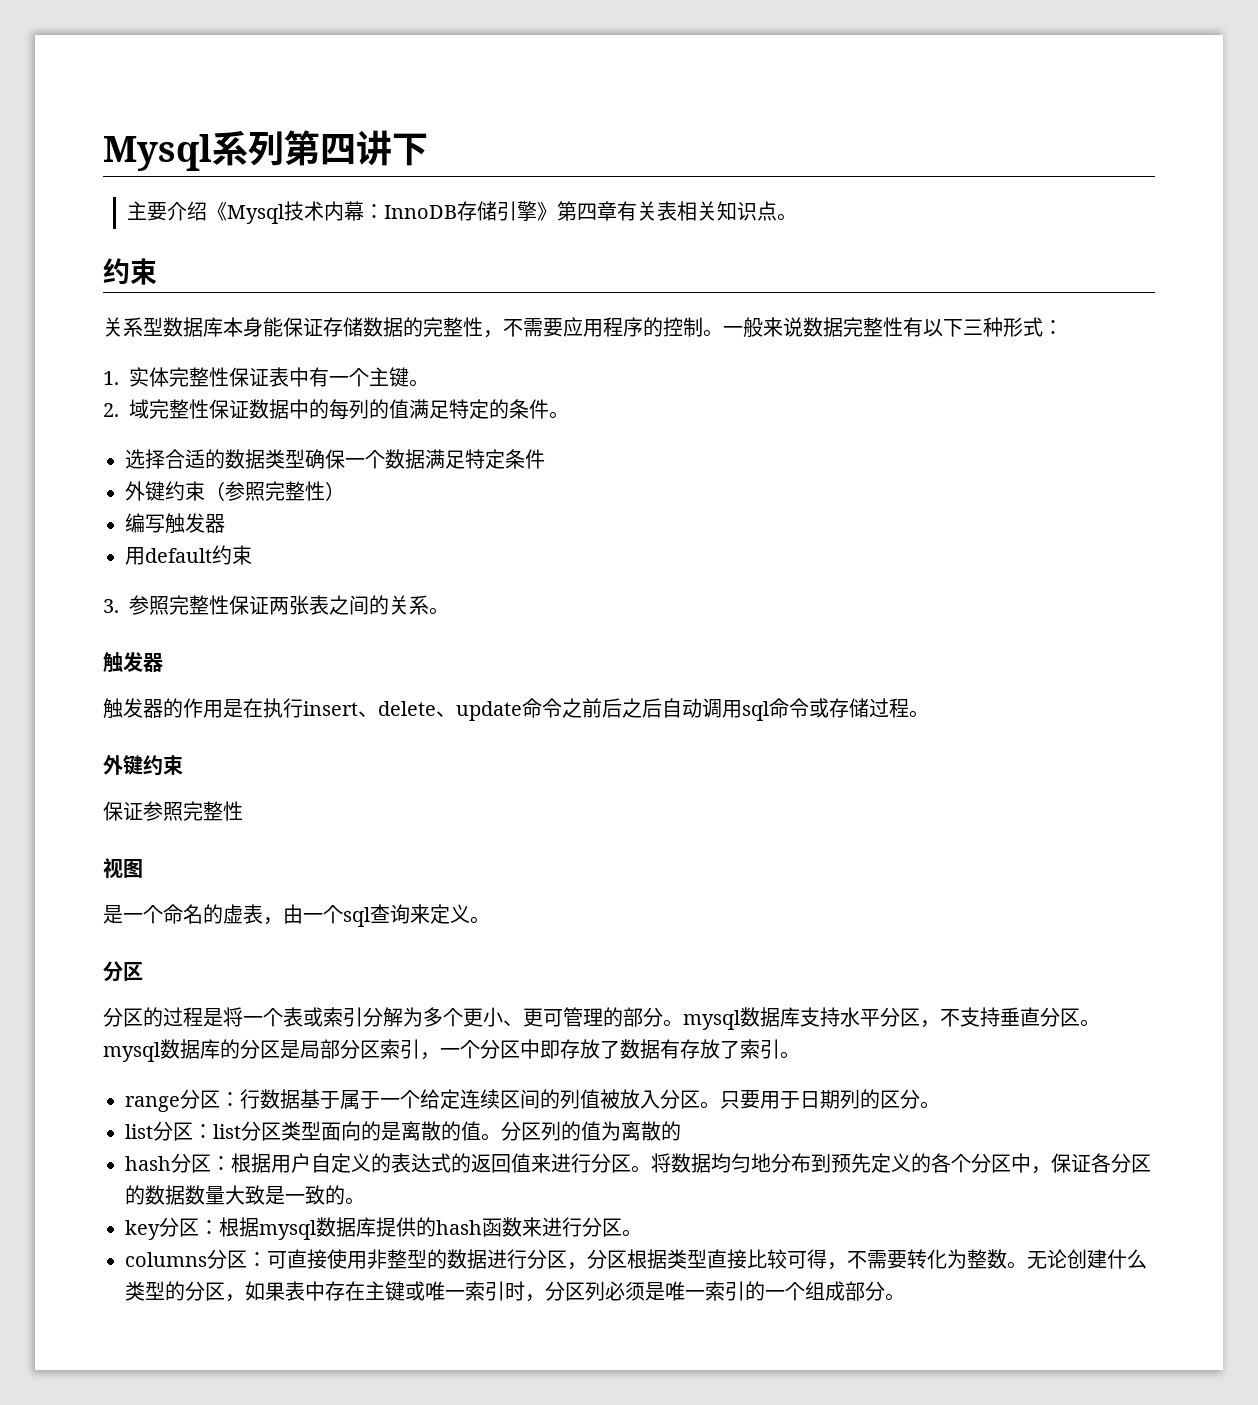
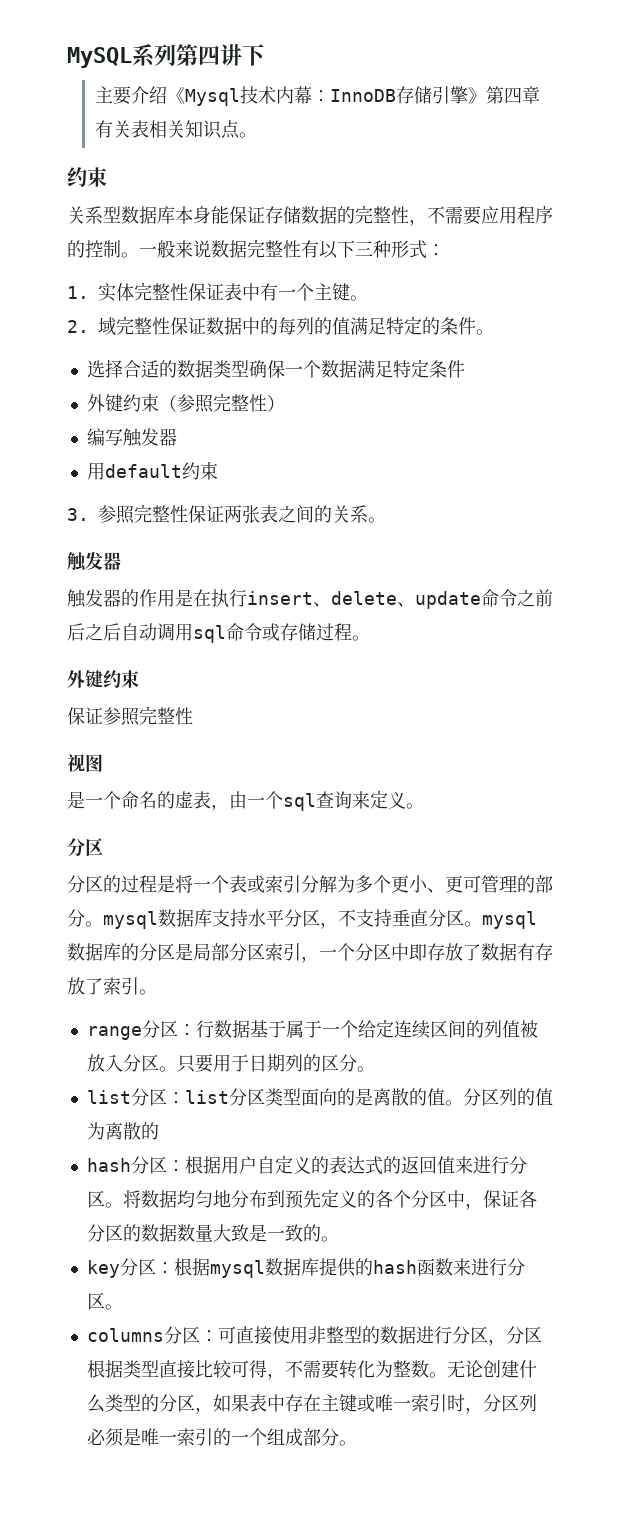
[103,134,212,171] Mysql -> [67,47,132,68] MySQL

